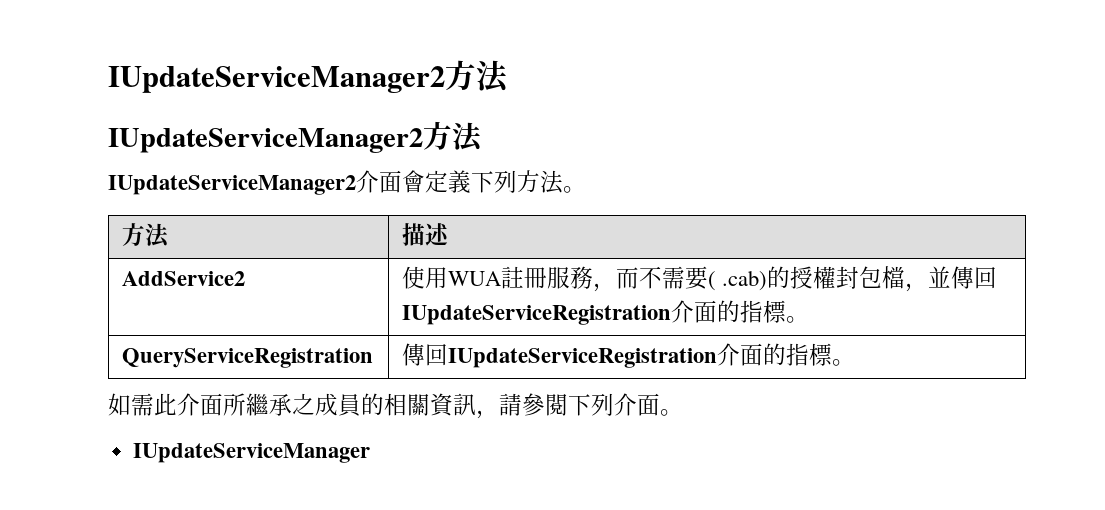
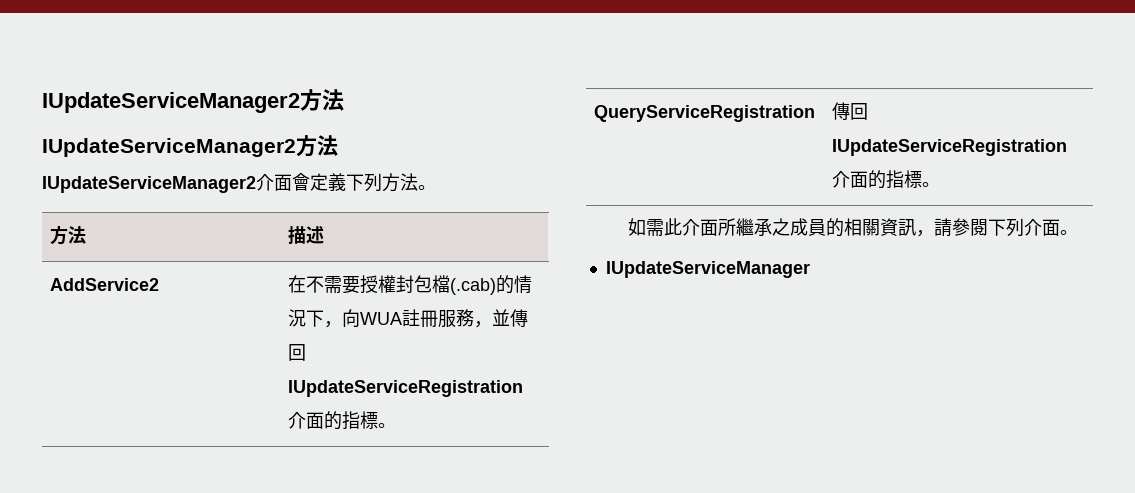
[402,266,906,292] 使用WUA註冊服務，而不需要( .cab)的授權封包檔 -> [288,275,533,295] [288,309,475,328] 在不需要授權封包檔(.cab)的情況下，向WUA註冊服務

